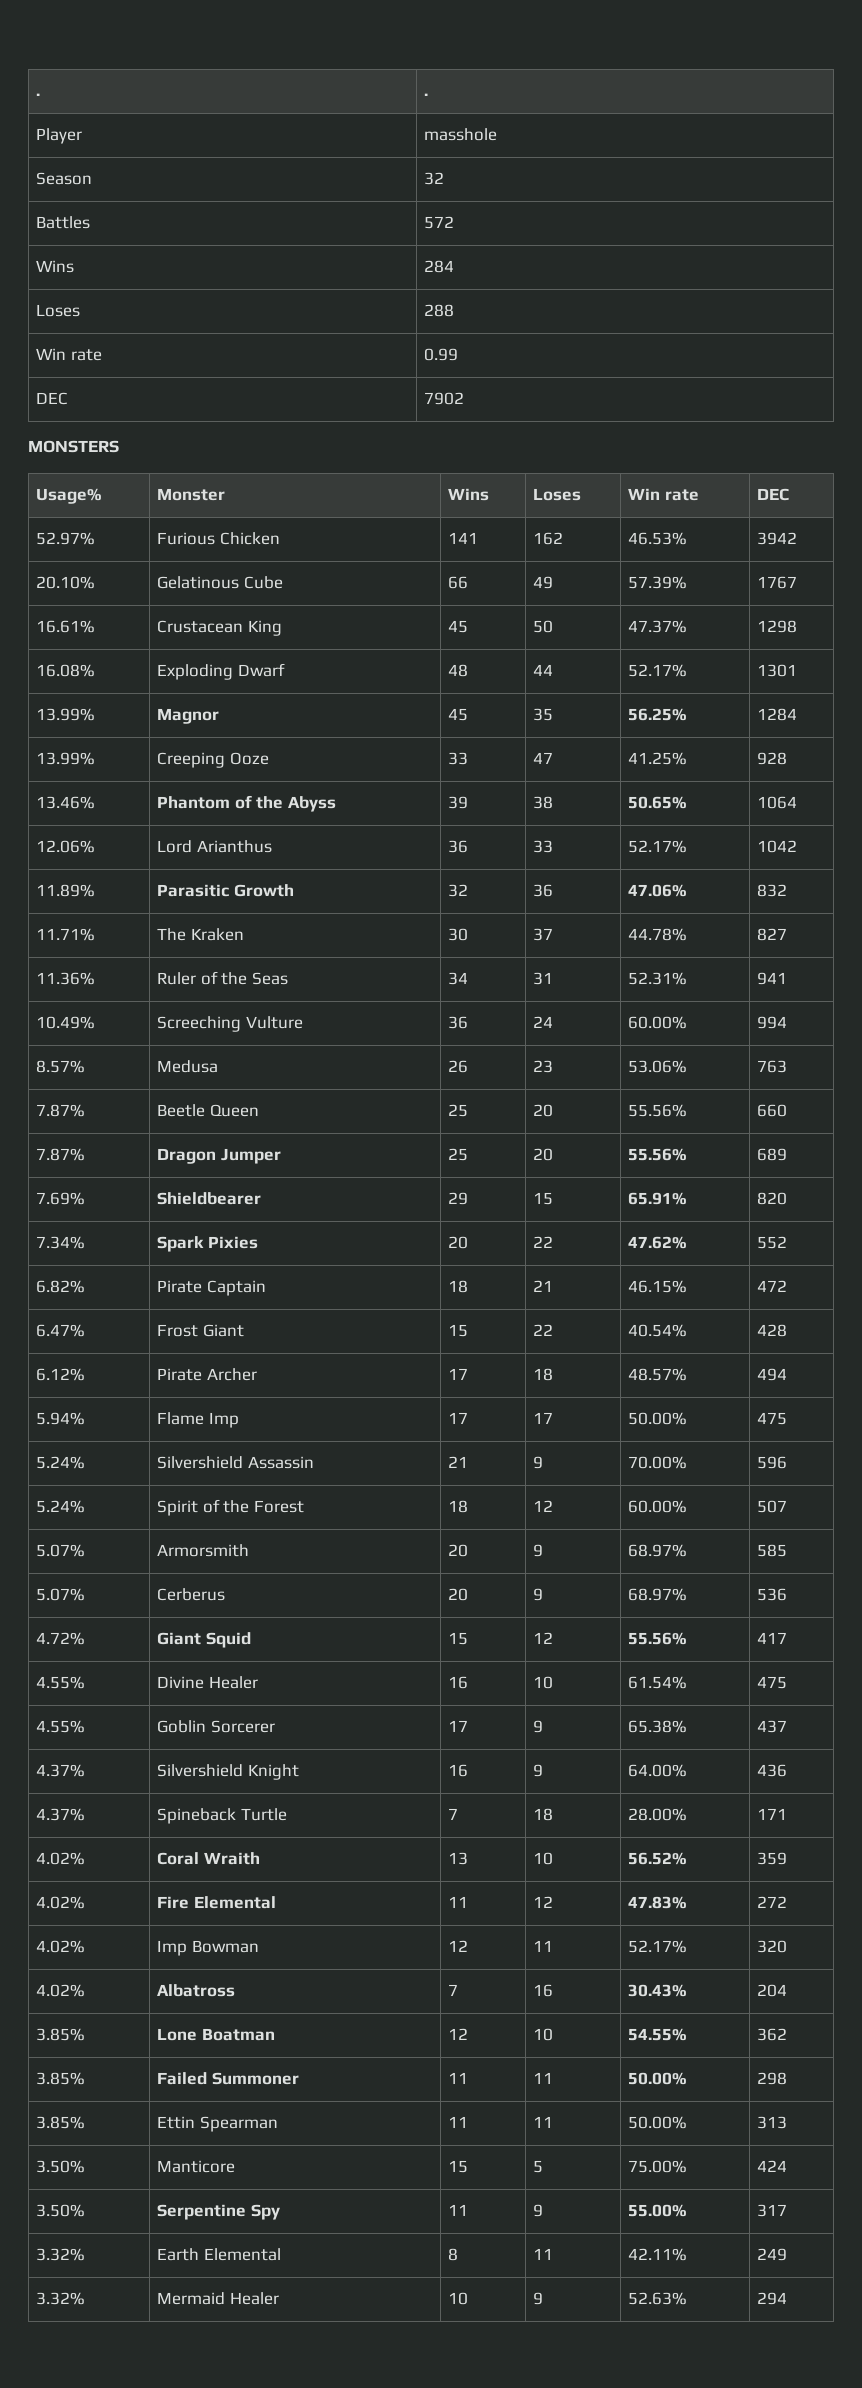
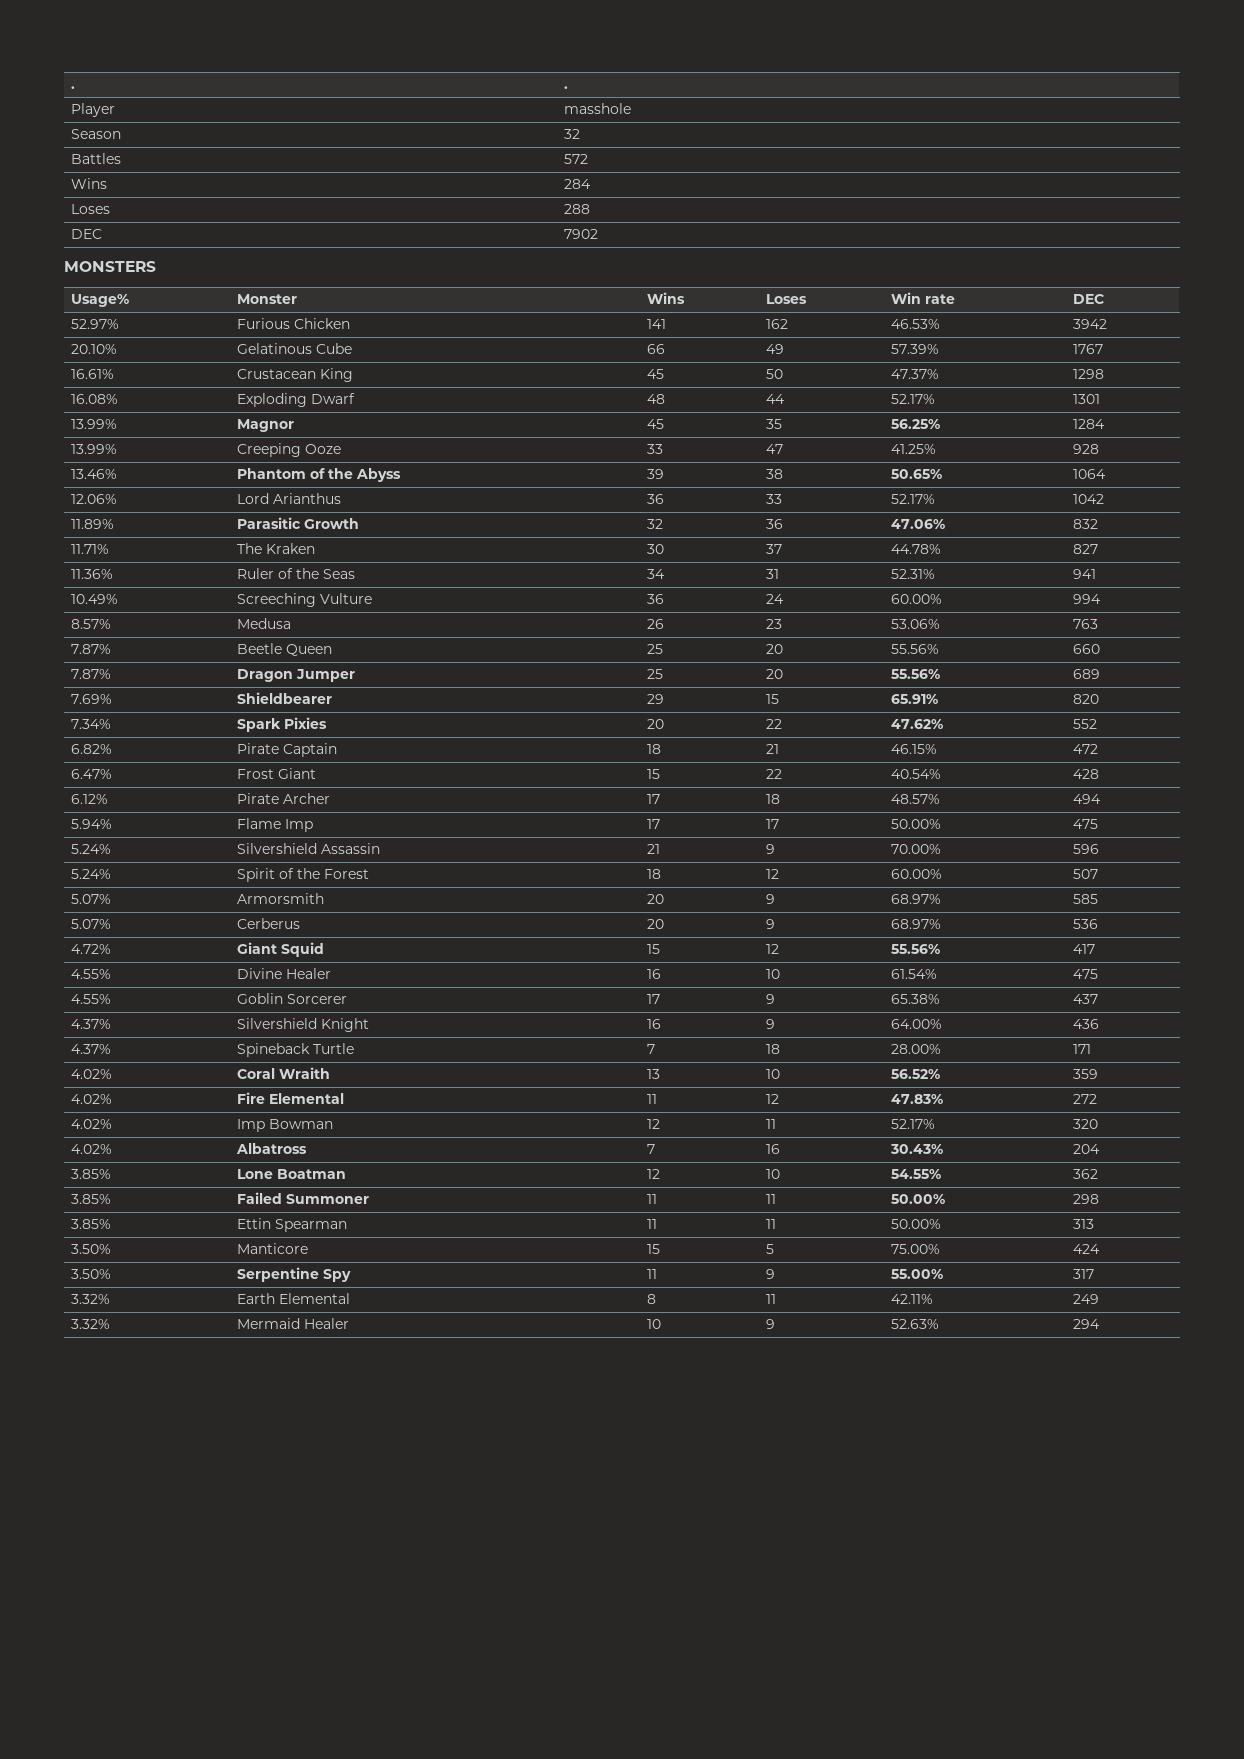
[35,348,102,361] [423,348,458,361] // Win rate | 0.99 -> (591, 209) none

